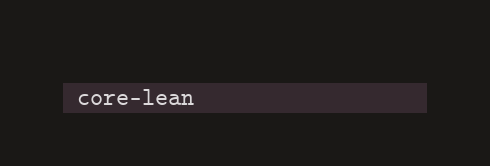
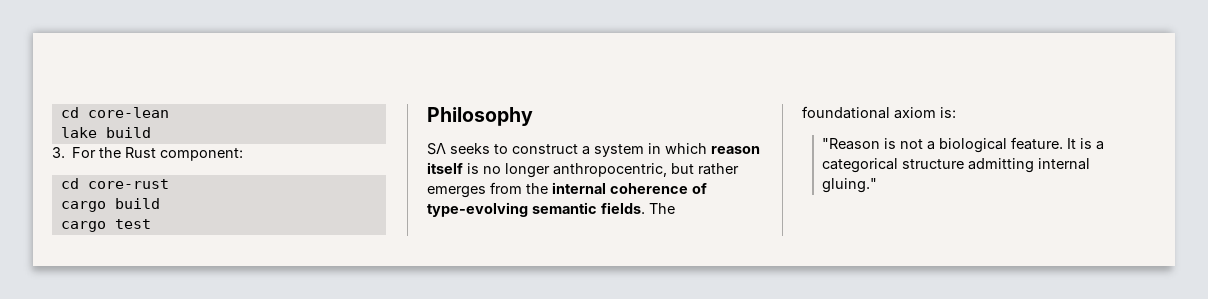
(76, 97) none -> [60,107,79,118] cd
(194, 97) none -> [60,127,151,138] [52,147,244,161] [60,178,169,189] [60,198,160,212] [60,219,151,232] [427,107,533,126] [427,143,760,157] [427,162,739,178] [427,182,707,198] [427,202,675,217] [802,106,956,119] [822,137,1105,153] [822,158,1091,173] [822,178,878,193] // lake build // 3. For the Rust component: // cd core-rust // cargo build // cargo test // Philosophy // SΛ seeks to construct a system in which reason itself is no longer anthropocentric, but rather emerges from the internal coherence of type-evolving semantic fields. The foundational axiom is: // "Reason is not a biological feature. It is a categorical structure admitting internal gluing."

